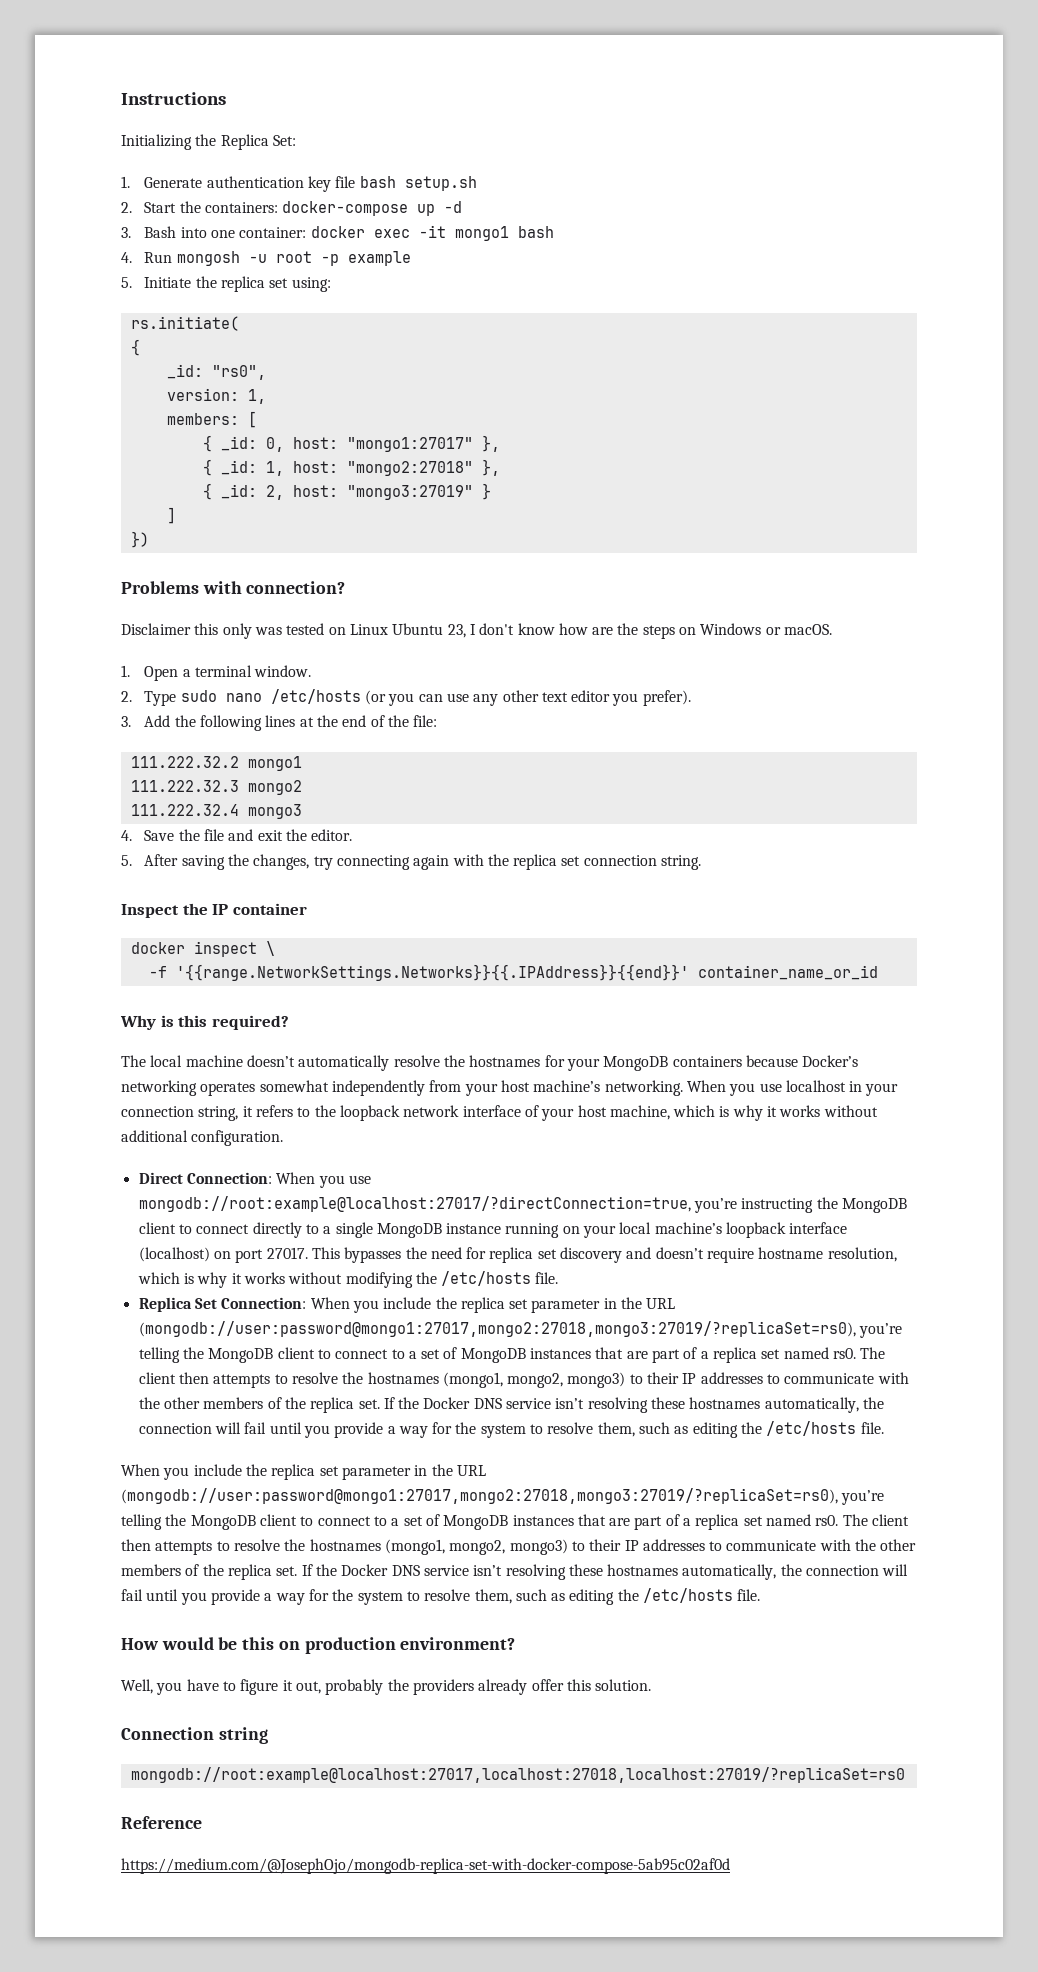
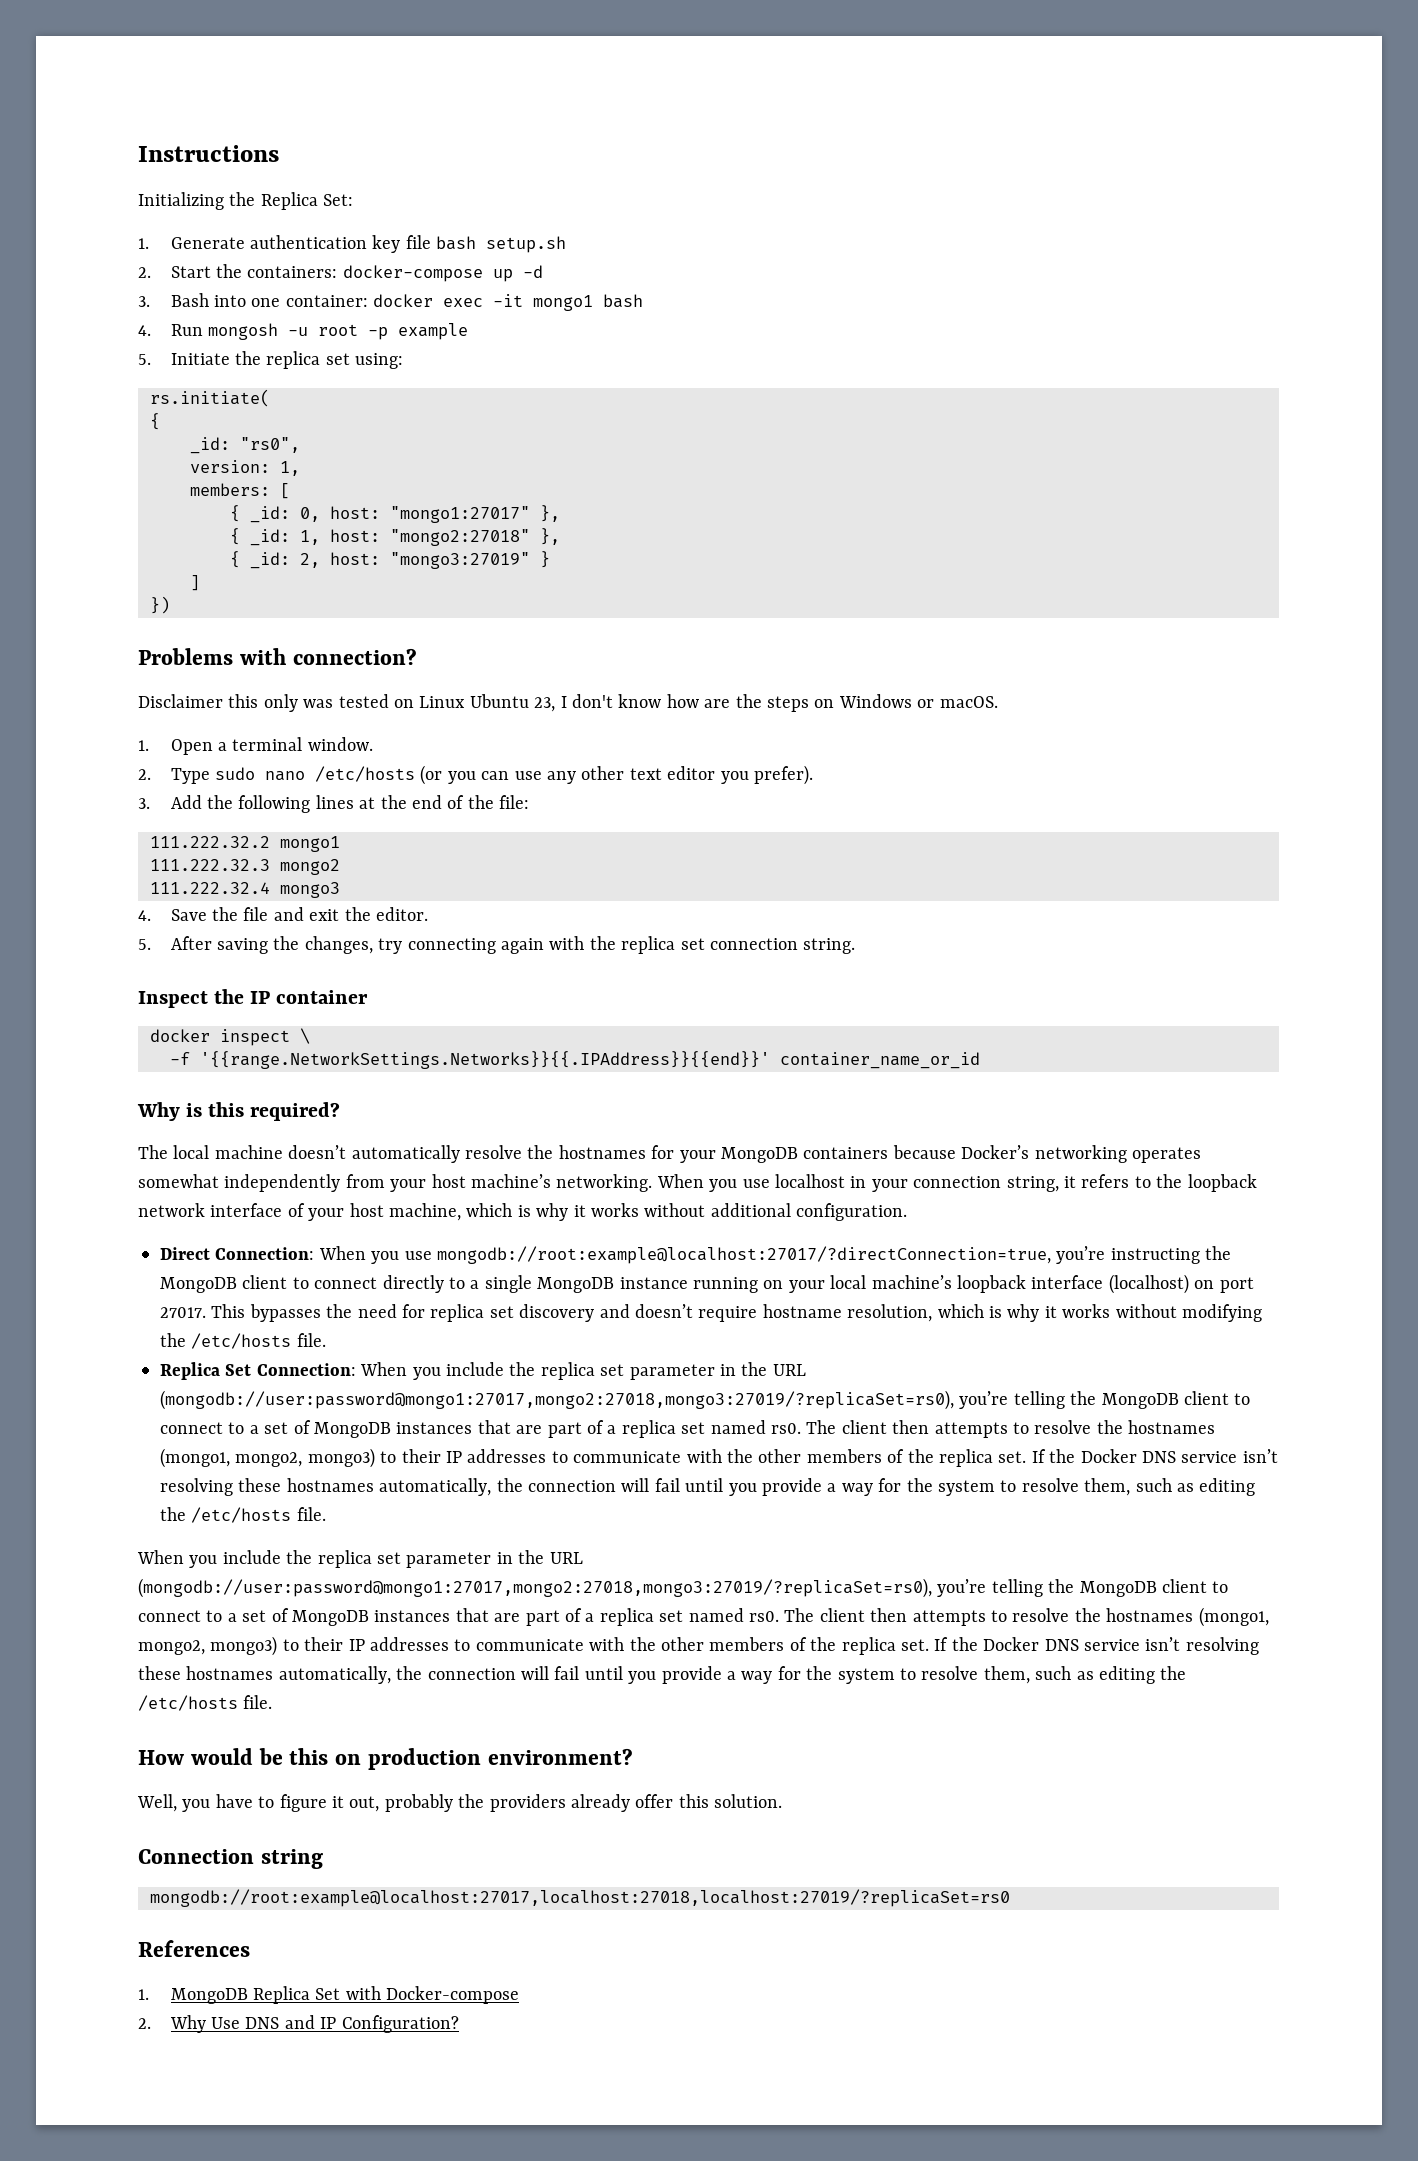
[121,1816,202,1829] [121,1858,730,1874] Reference // https://medium.com/@JosephOjo/mongodb-replica-set-with-docker-compose-5ab95c02af0d -> [138,1940,250,1957] [138,1986,520,2004] [138,2015,459,2033] References // 1. MongoDB Replica Set with Docker-compose // 2. Why Use DNS and IP Configuration?

